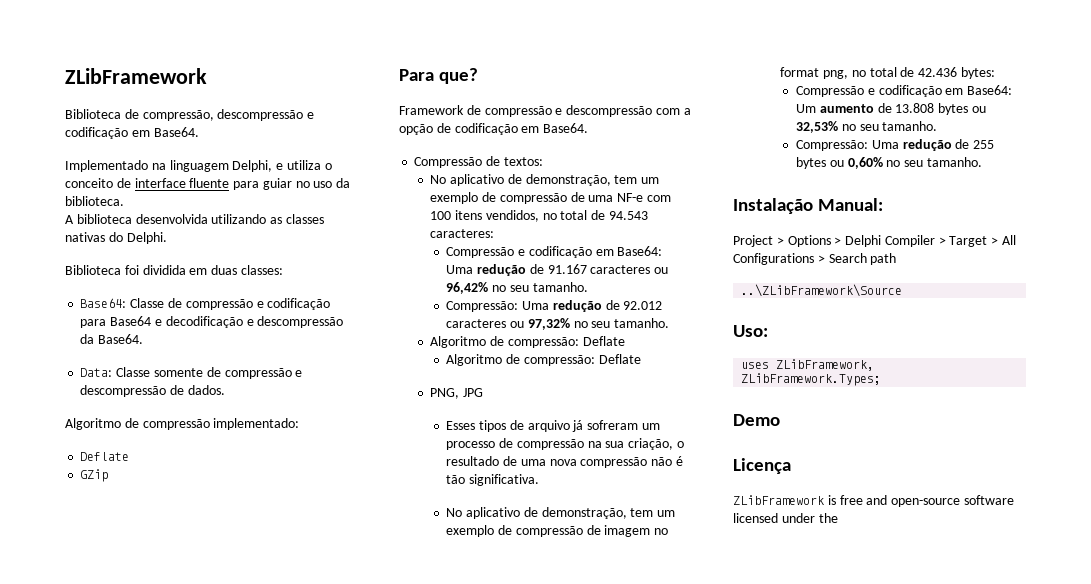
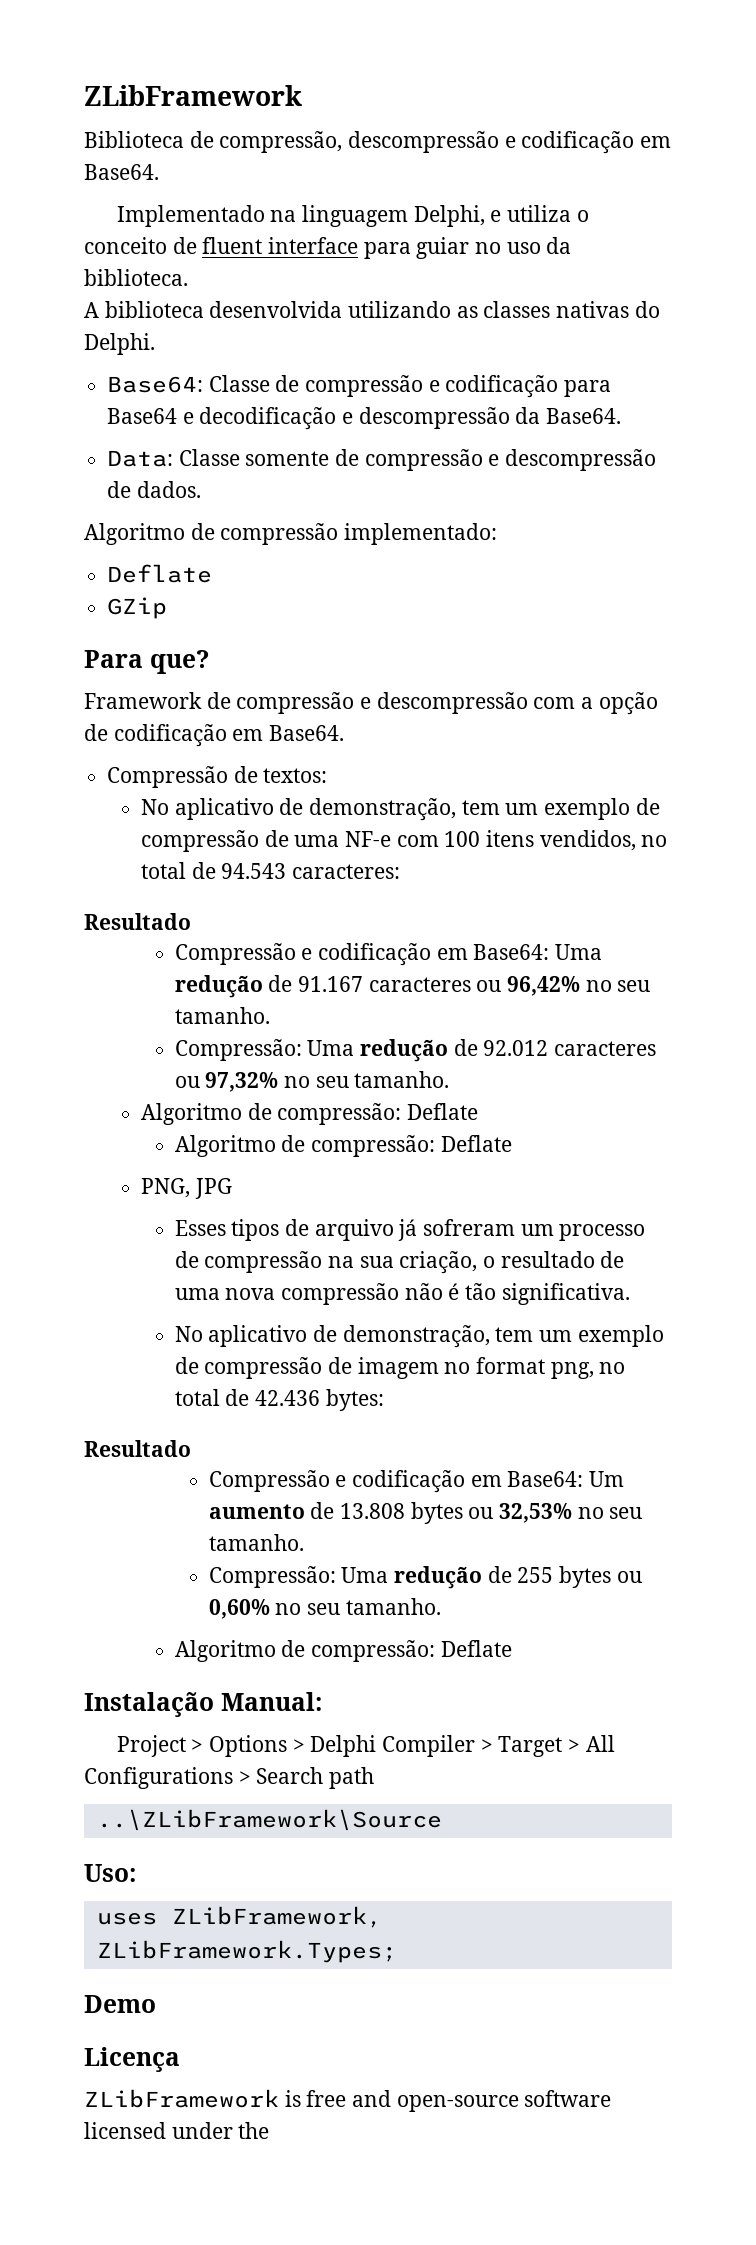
[134,178,230,188] interface fluente -> [202,237,359,254] fluent interface
[65,265,283,275] // Biblioteca foi dividida em duas classes: -> (155, 344) none
(495, 233) none -> [84,913,191,930] // Resultado
(995, 73) none -> [84,1440,191,1457] // Resultado
(982, 162) none -> [174,1640,512,1662] // Algoritmo de compressão: Deflate

